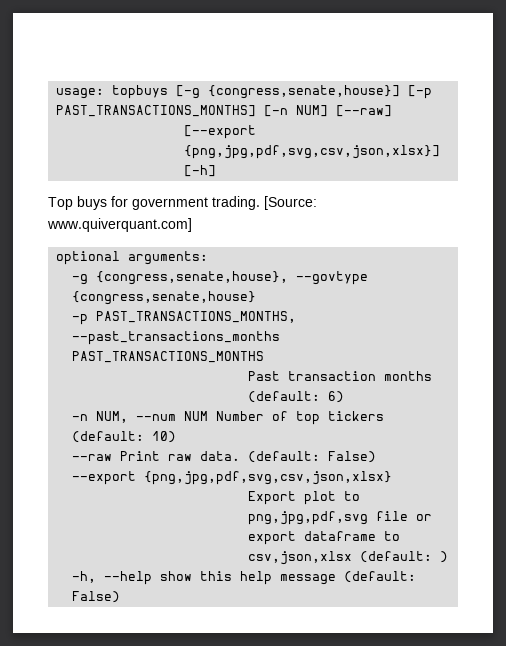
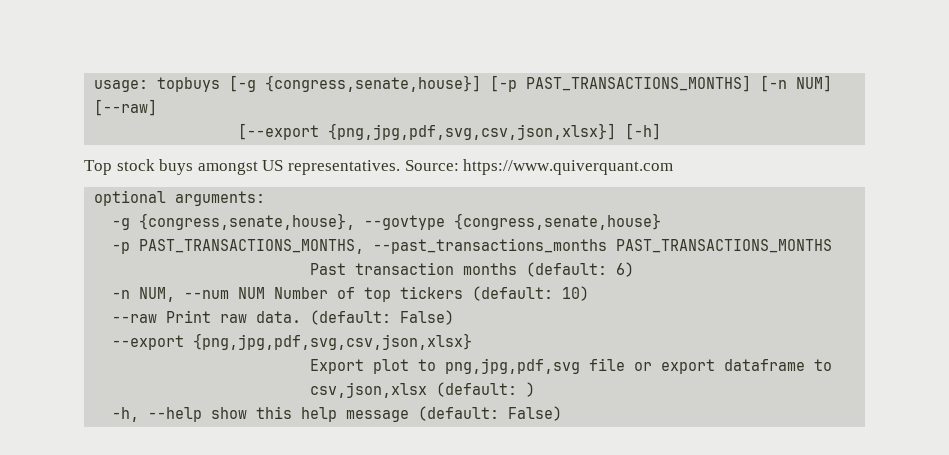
[77,196,317,210] [47,218,192,232] buys for government trading. [Source: www.quiverquant.com] -> [116,159,674,175] stock buys amongst US representatives. Source: https://www.quiverquant.com

